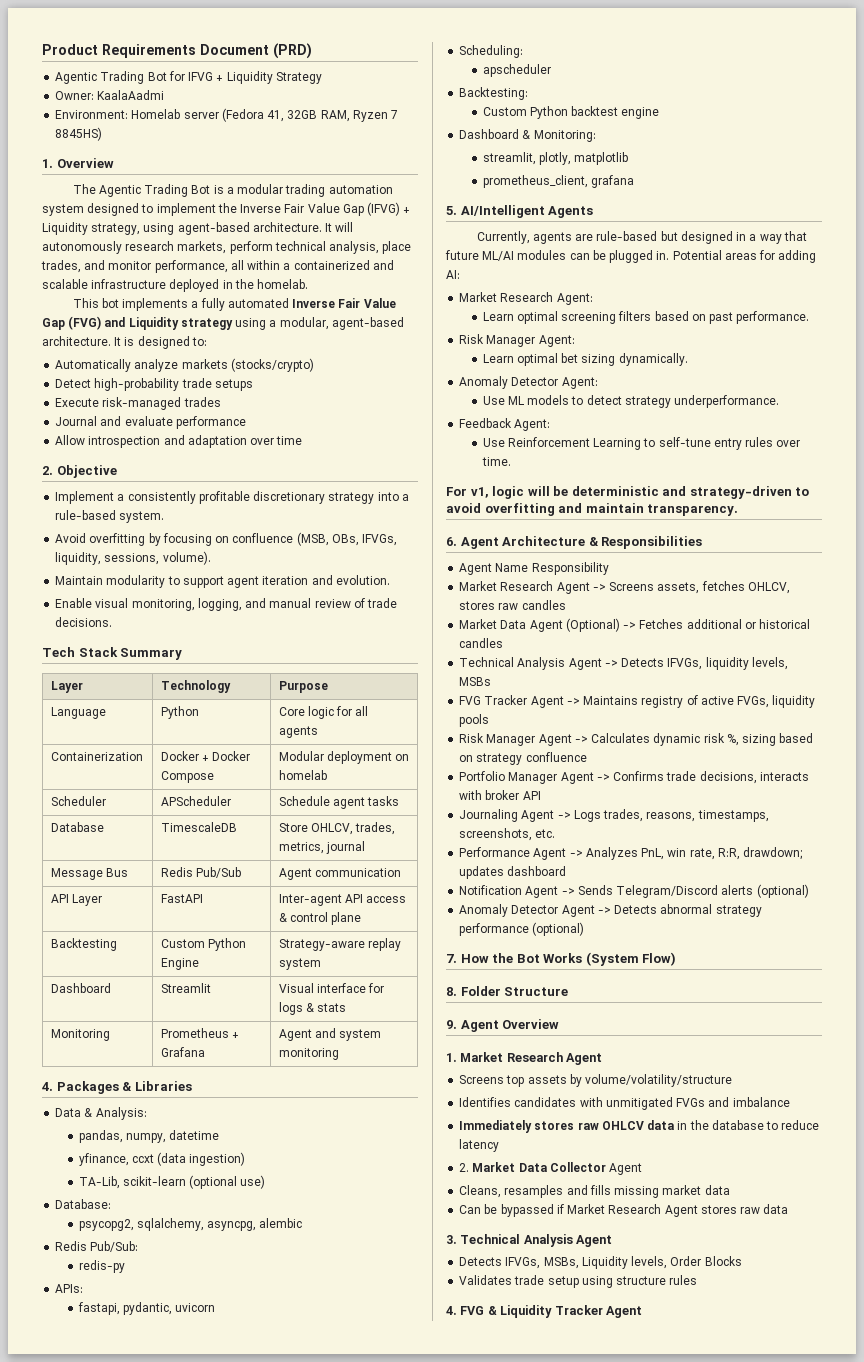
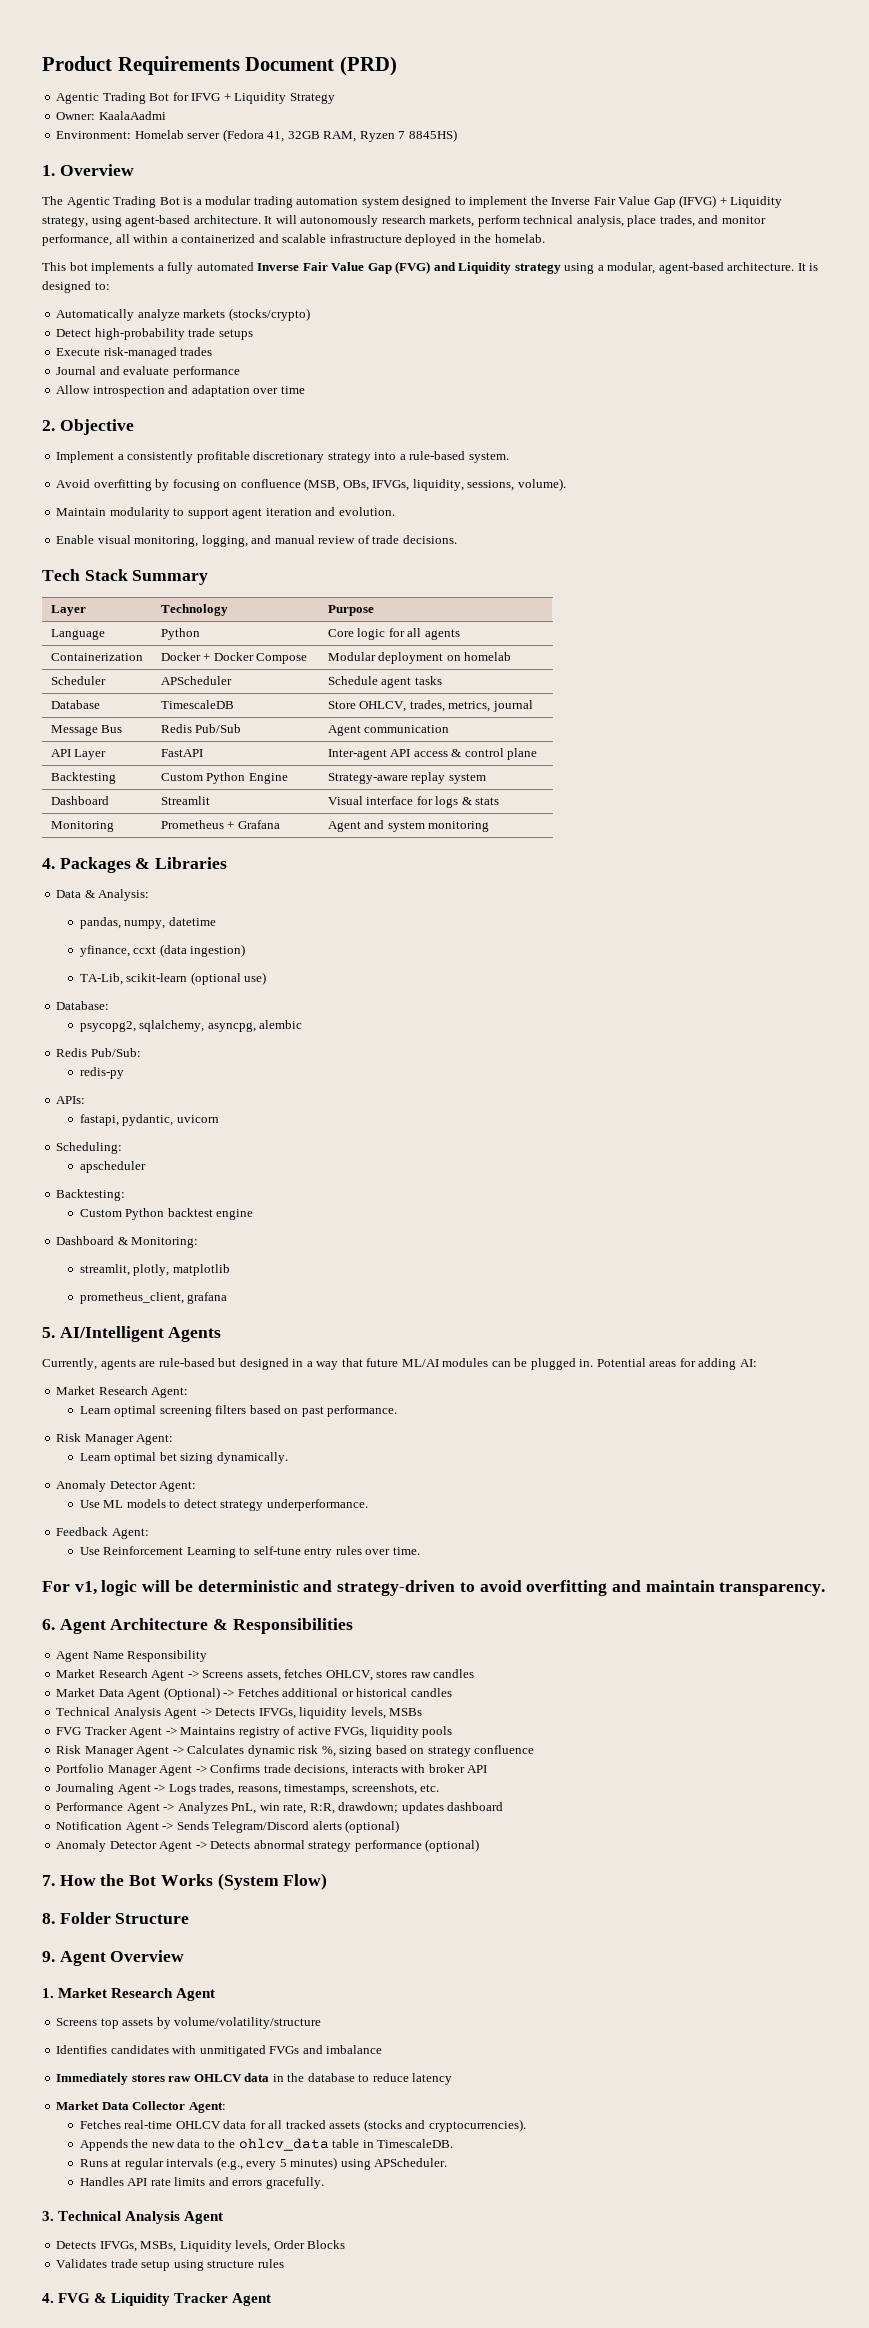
[459,1163,470,1172] 2. -> (453, 2079) none
[609,1163,643,1175] [459,1185,730,1198] [459,1204,789,1217] Agent // Cleans, resamples and fills missing market data // Can be bypassed if Market Research Agent stores raw data -> [188,2102,226,2113] [79,2119,526,2132] [79,2138,454,2151] [79,2157,448,2170] [79,2177,324,2189] Agent: // Fetches real-time OHLCV data for all tracked assets (stocks and cryptocurrencies). // Appends the new data to the ohlcv_data table in TimescaleDB. // Runs at regular intervals (e.g., every 5 minutes) using APScheduler. // Handles API rate limits and errors gracefully.

